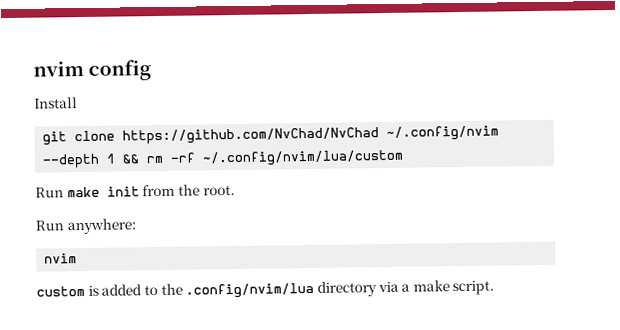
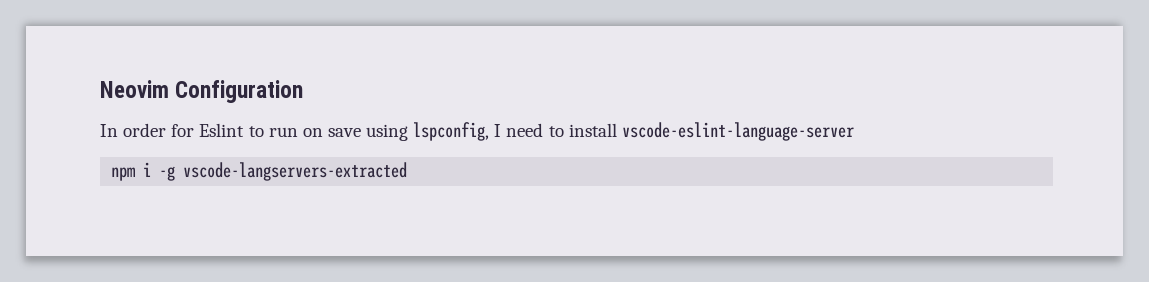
[33,59,152,81] [34,97,78,109] [42,125,500,146] [42,149,404,169] [35,184,235,198] [35,218,136,235] [44,253,78,264] [36,280,495,299] nvim config // Install // git clone https://github.com/NvChad/NvChad ~/.config/nvim --depth 1 && rm -rf ~/.config/nvim/lua/custom // Run make init from the root. // Run anywhere: // nvim // custom is added to the .config/nvim/lua directory via a make script. -> [100,80,304,103] [100,122,854,141] [111,162,408,181] Neovim Configuration // In order for Eslint to run on save using lspconfig, I need to install vscode-eslint-language-server // npm i -g vscode-langservers-extracted

